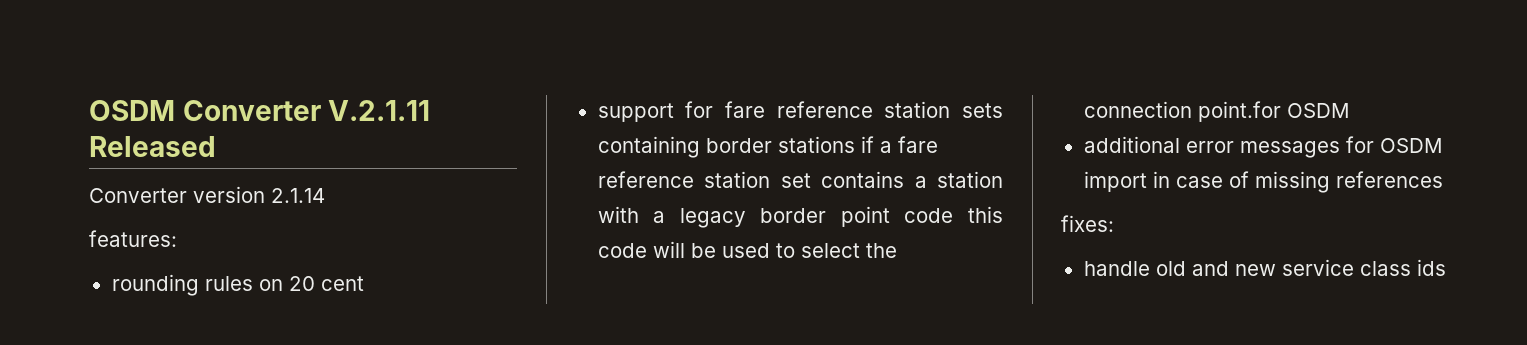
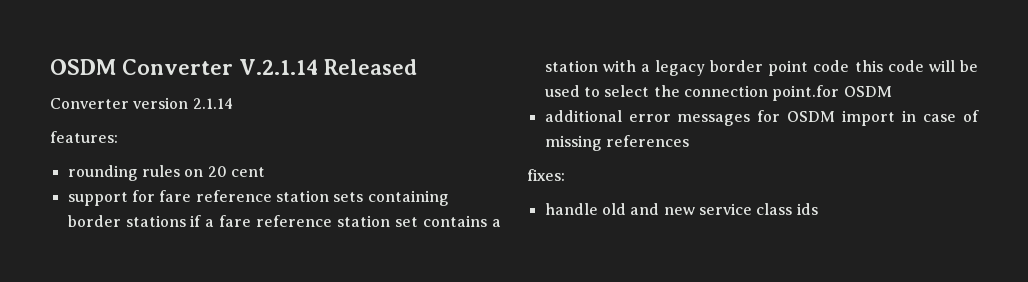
[328,100,431,121] V.2.1.11 -> [239,59,318,75] V.2.1.14

